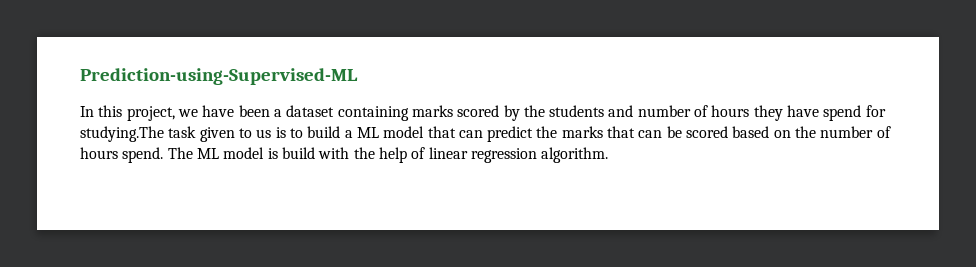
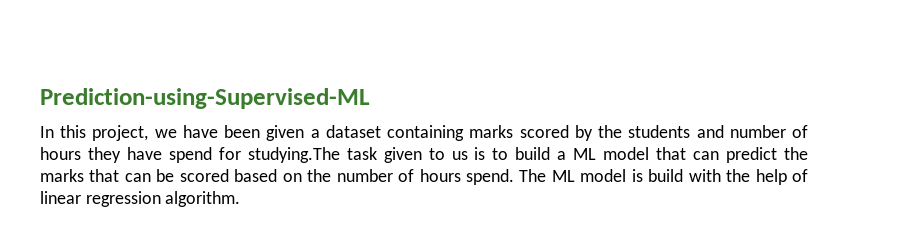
(270, 111) none -> [266,125,305,141] given

